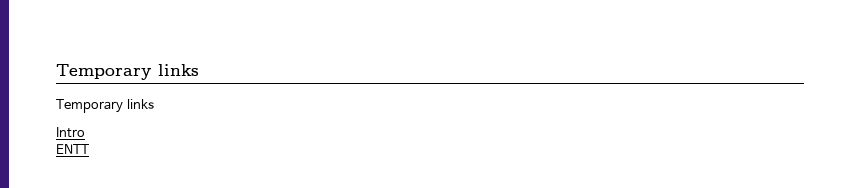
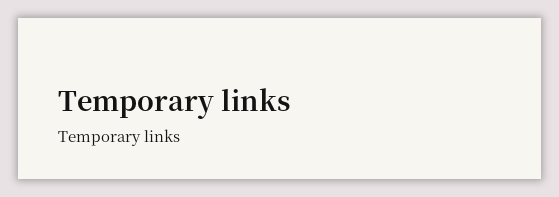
[56,127,85,138] [56,144,89,154] // Intro // ENTT -> (181, 135) none

